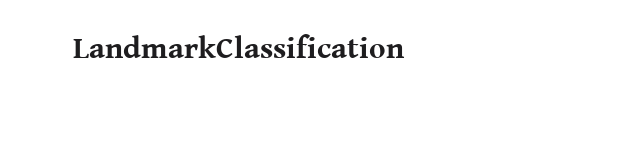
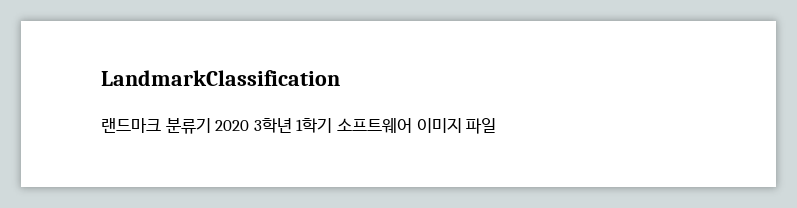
(405, 46) none -> [101,118,497,134] // 랜드마크 분류기 2020 3학년 1학기 소프트웨어 이미지 파일

